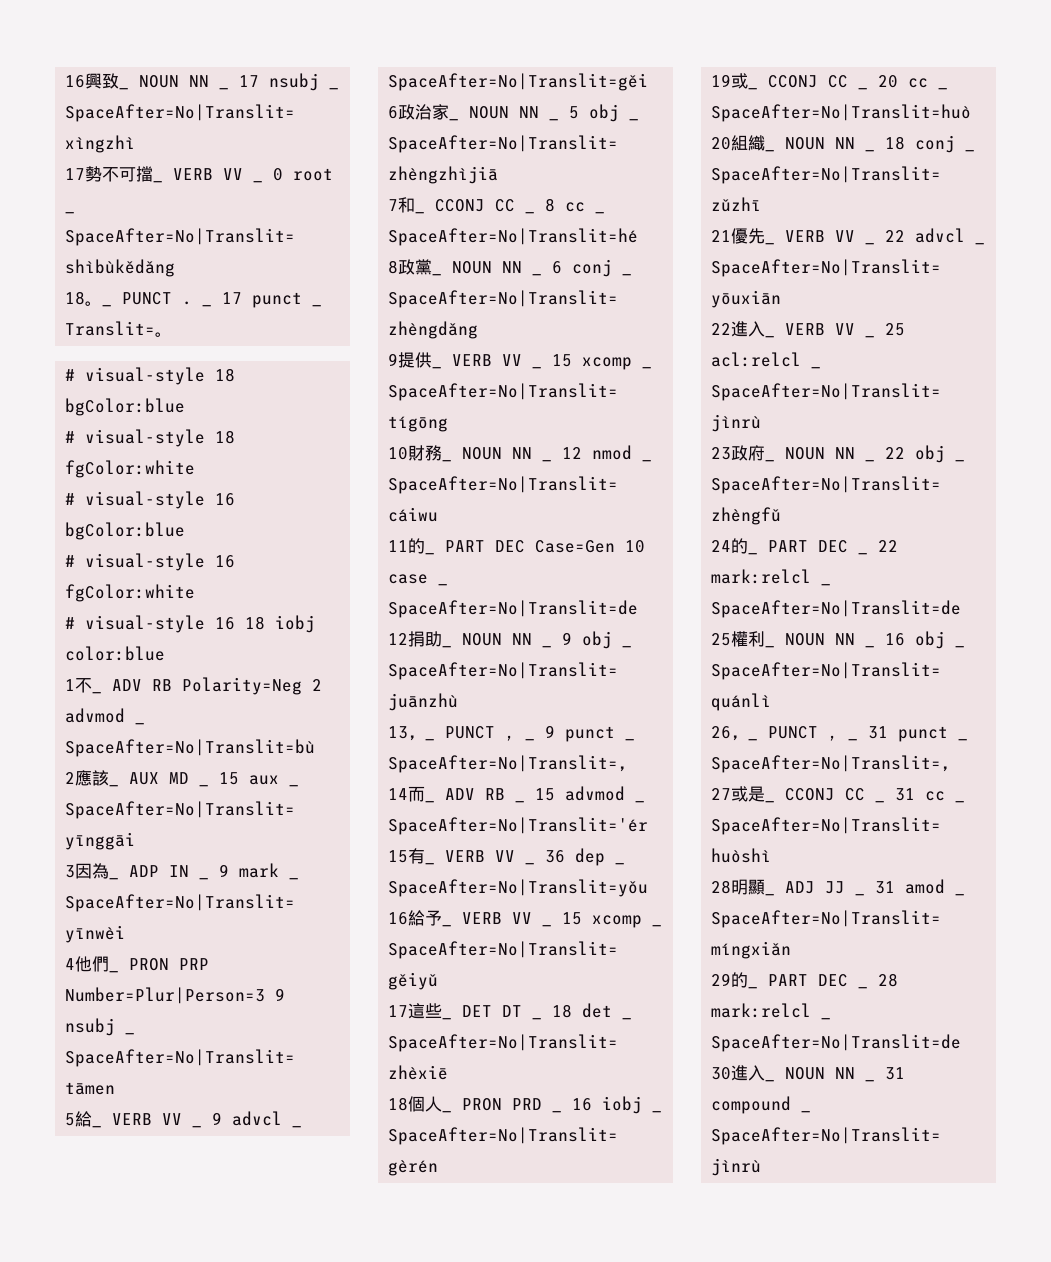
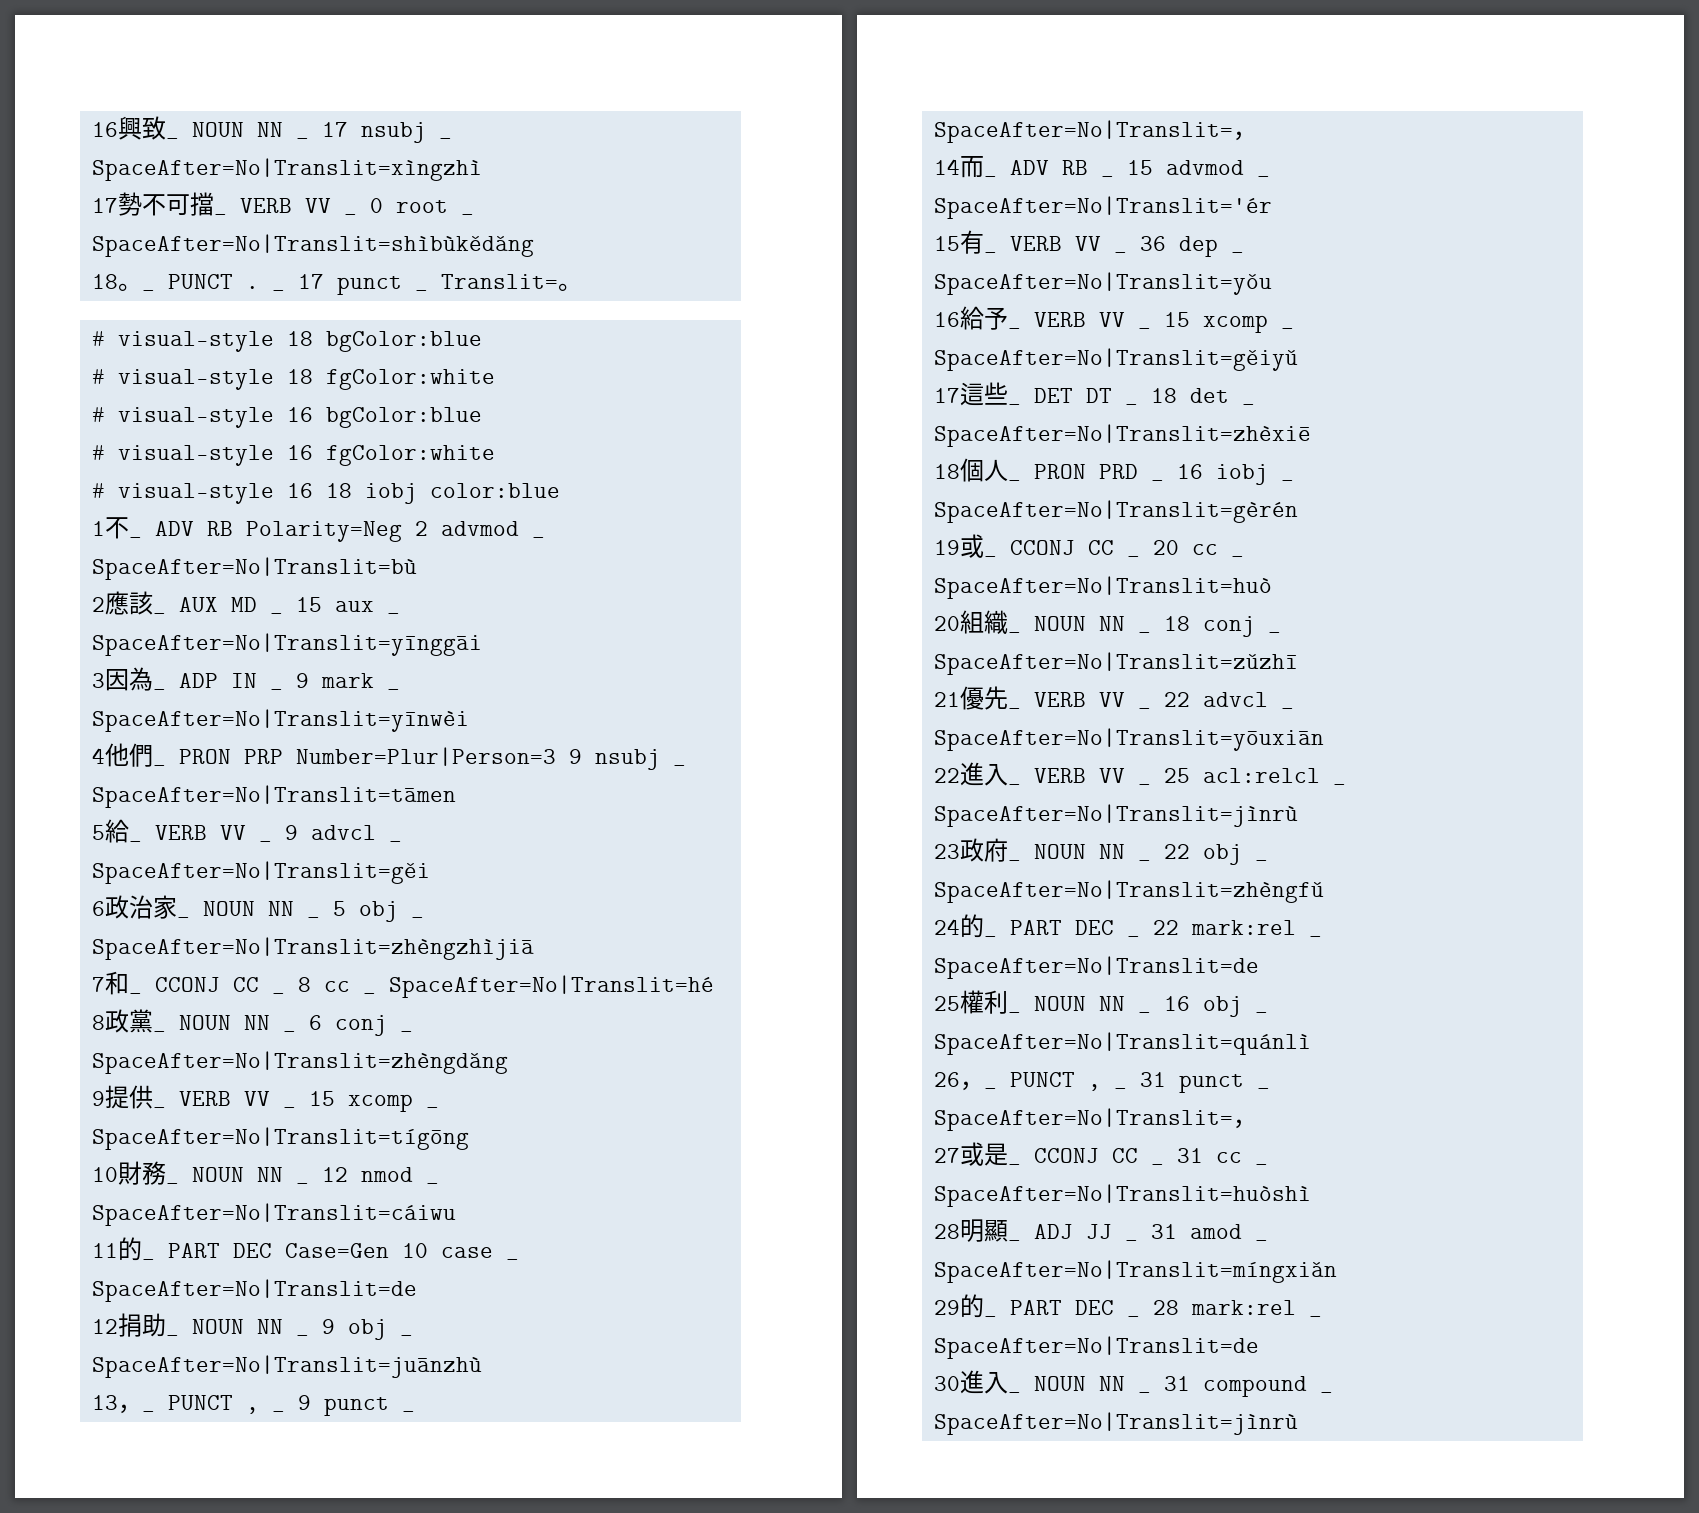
[710,569,811,584] mark:relcl -> [1191,920,1296,935] mark:rel
[710,1003,811,1018] mark:relcl -> [1191,1300,1296,1315] mark:rel

